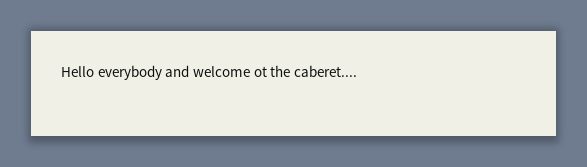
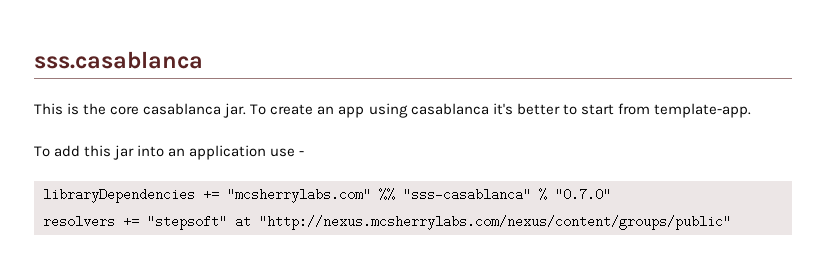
[61,65,357,80] Hello everybody and welcome ot the caberet.... -> [34,51,203,69] [34,103,751,118] [34,145,305,160] [43,188,611,203] [43,215,731,230] sss.casablanca // This is the core casablanca jar. To create an app using casablanca it's better to start from template-app. // To add this jar into an application use - // libraryDependencies += "mcsherrylabs.com" %% "sss-casablanca" % "0.7.0" // resolvers += "stepsoft" at "http://nexus.mcsherrylabs.com/nexus/content/groups/public"

